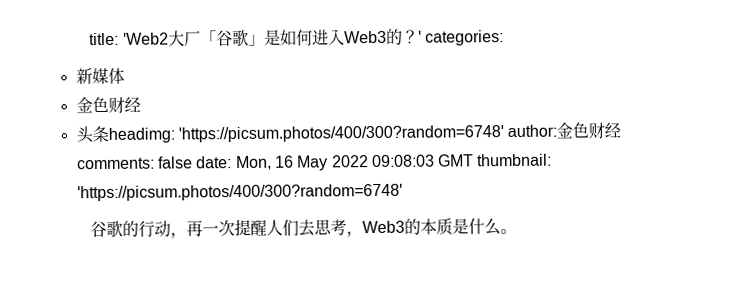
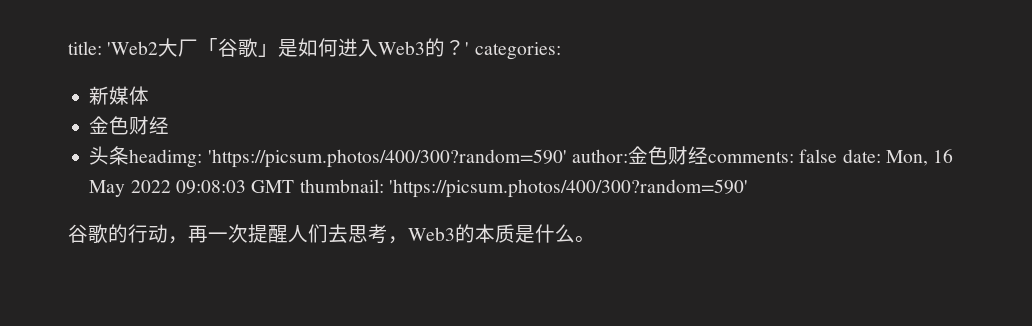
[177,125,504,143] 'https://picsum.photos/400/300?random=6748' -> [207,149,567,168] 'https://picsum.photos/400/300?random=590'
[76,183,403,202] 'https://picsum.photos/400/300?random=6748' -> [388,179,748,198] 'https://picsum.photos/400/300?random=590'

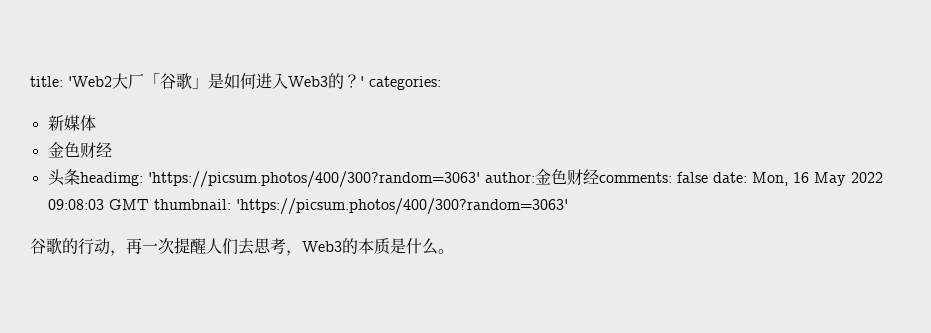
[207,149,567,168] 'https://picsum.photos/400/300?random=590' -> [147,171,480,188] 'https://picsum.photos/400/300?random=3063'
[388,179,748,198] 'https://picsum.photos/400/300?random=590' -> [235,198,568,215] 'https://picsum.photos/400/300?random=3063'

